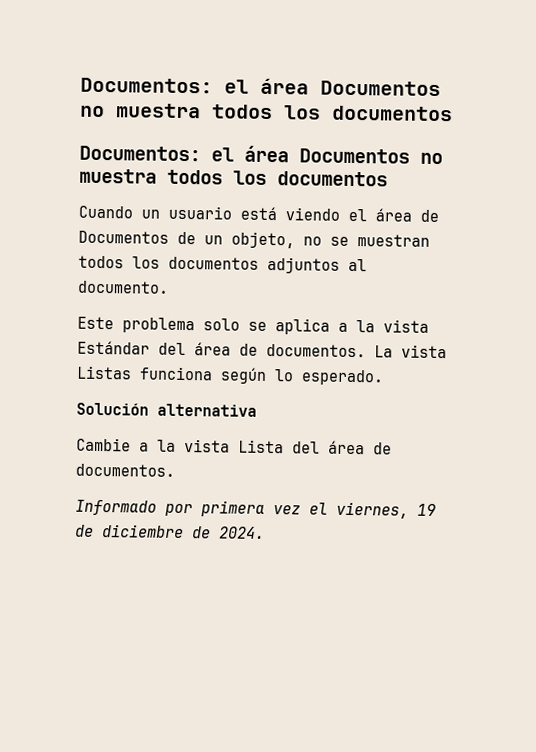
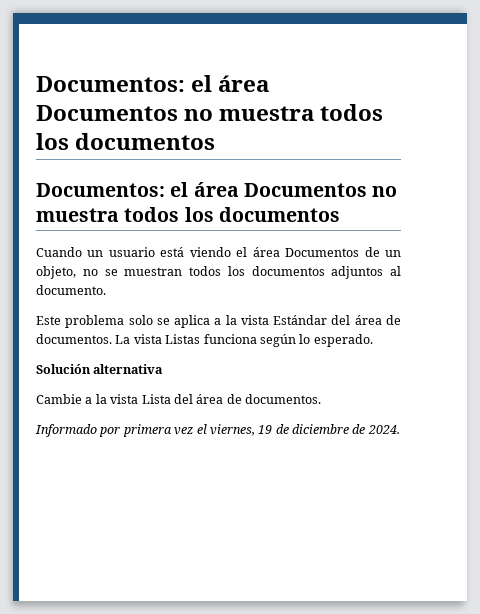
[420,209,439,223] de -> (280, 252) none

